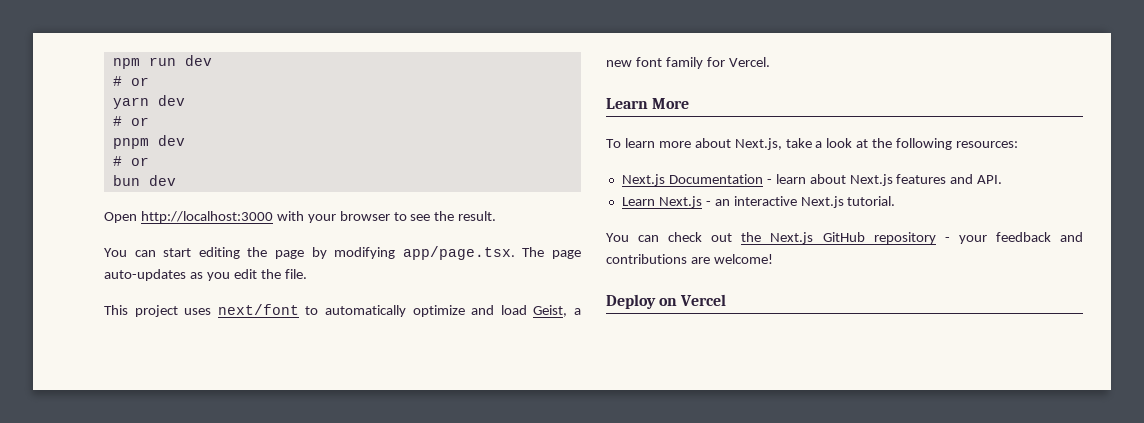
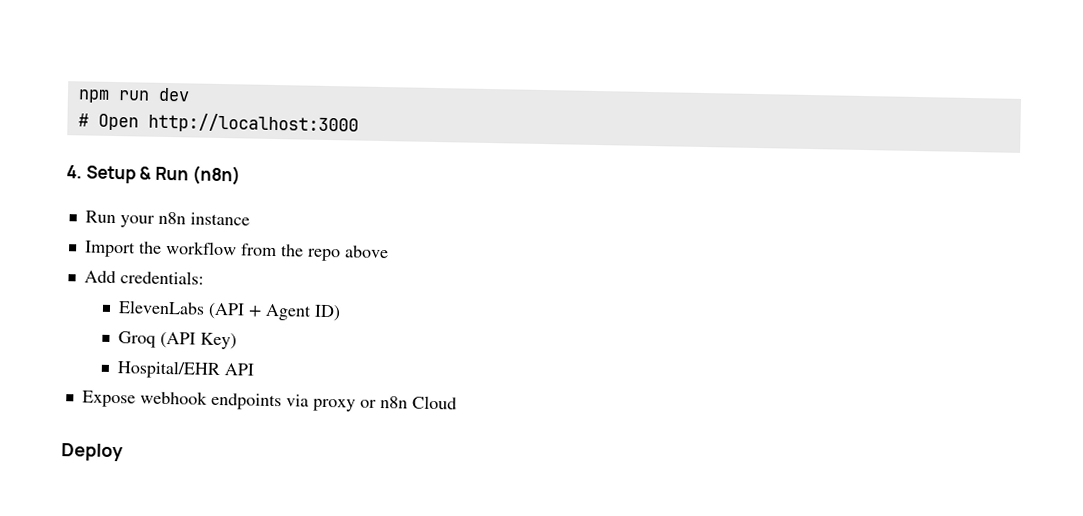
[130,77,149,86] [112,95,185,109] [112,116,149,126] [112,135,185,149] [112,156,149,166] [112,175,176,186] [104,211,497,223] [104,246,581,260] [104,269,307,281] [104,304,582,317] [606,57,770,69] [606,98,690,109] [606,138,1019,150] [621,174,1003,186] [621,196,896,208] [606,232,1083,244] [606,254,773,264] or // yarn dev // # or // pnpm dev // # or // bun dev // Open http://localhost:3000 with your browser to see the result. // You can start editing the page by modifying app/page.tsx. The page auto-updates as you edit the file. // This project uses next/font to automatically optimize and load Geist, a new font family for Vercel. // Learn More // To learn more about Next.js, take a look at the following resources: // Next.js Documentation - learn about Next.js features and API. // Learn Next.js - an interactive Next.js tutorial. // You can check out the Next.js GitHub repository - your feedback and contributions are welcome! -> [97,112,359,135] [66,165,242,186] [84,210,250,228] [83,240,389,262] [83,270,204,285] [117,300,341,322] [117,331,237,350] [116,360,254,380] [81,390,457,412] Open http://localhost:3000 // 4. Setup & Run (n8n) // Run your n8n instance // Import the workflow from the repo above // Add credentials: // ElevenLabs (API + Agent ID) // Groq (API Key) // Hospital/EHR API // Expose webhook endpoints via proxy or n8n Cloud
[659,294,727,306] on Vercel -> (123, 452) none

